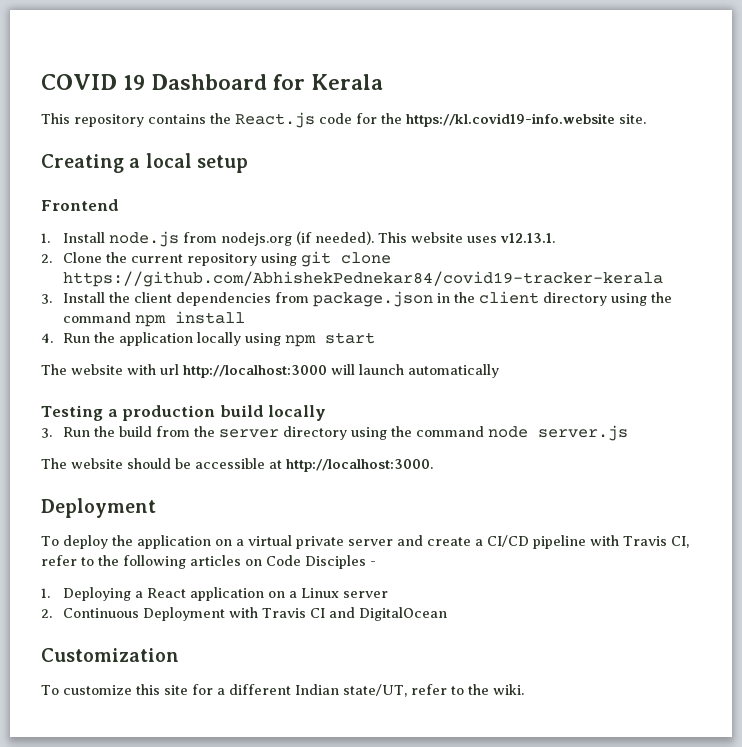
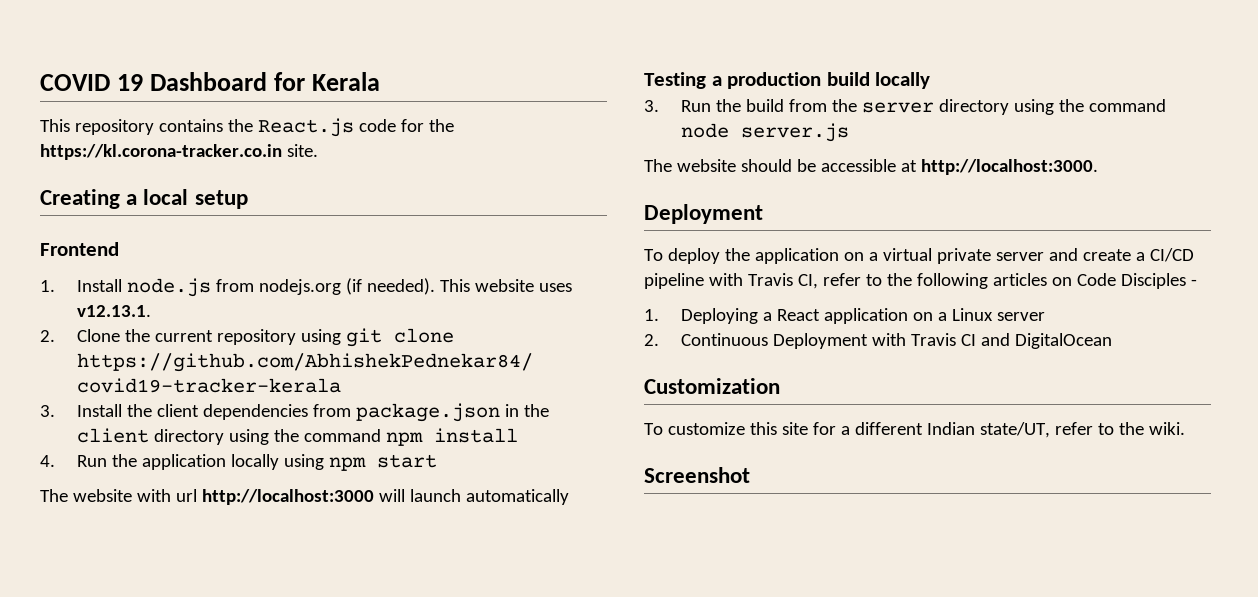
[406,113,615,127] https://kl.covid19-info.website -> [40,144,282,160] https://kl.corona-tracker.co.in
(524, 689) none -> [644,467,750,483] // Screenshot

